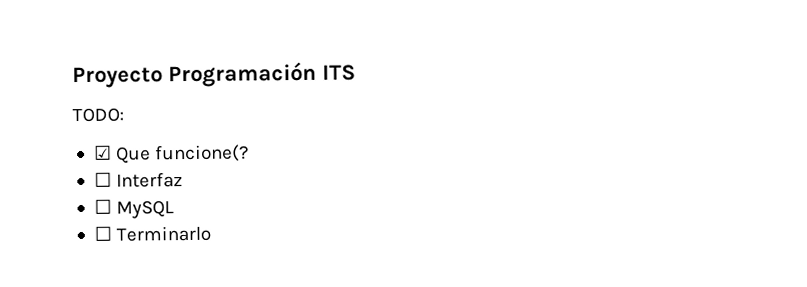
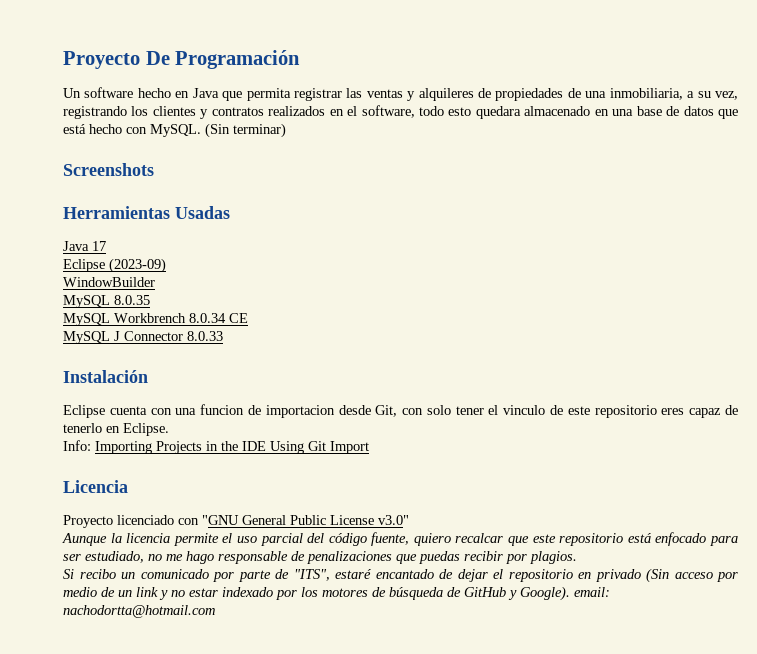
[72,66,163,89] Proyecto -> [63,51,170,69] Proyecto De
[322,64,356,81] [72,107,124,123] [93,144,250,164] [93,172,184,188] [93,199,175,219] [93,225,212,242] ITS // TODO: // ☑ Que funcione(? // ☐ Interfaz // ☐ MySQL // ☐ Terminarlo -> [63,87,739,101] [63,105,739,119] [63,123,286,138] [63,163,154,176] [63,206,230,219] [63,241,106,251] [63,258,166,273] [63,277,155,287] [63,295,150,308] [63,313,248,326] [63,331,223,344] [63,370,148,383] [63,404,738,418] [63,423,169,436] [63,440,369,454] [63,480,128,493] [63,515,409,528] [62,532,738,546] [63,551,577,564] [63,568,738,583] [63,586,610,601] [63,605,215,618] // Un software hecho en Java que permita registrar las ventas y alquileres de propiedades de una inmobiliaria, a su vez, registrando los clientes y contratos realizados en el software, todo esto quedara almacenado en una base de datos que está hecho con MySQL. (Sin terminar) // Screenshots // Herramientas Usadas // Java 17 // Eclipse (2023-09) // WindowBuilder // MySQL 8.0.35 // MySQL Workbrench 8.0.34 CE // MySQL J Connector 8.0.33 // Instalación // Eclipse cuenta con una funcion de importacion desde Git, con solo tener el vinculo de este repositorio eres capaz de tenerlo en Eclipse. // Info: Importing Projects in the IDE Using Git Import // Licencia // Proyecto licenciado con "GNU General Public License v3.0" // Aunque la licencia permite el uso parcial del código fuente, quiero recalcar que este repositorio está enfocado para ser estudiado, no me hago responsable de penalizaciones que puedas recibir por plagios. // Si recibo un comunicado por parte de "ITS", estaré encantado de dejar el repositorio en privado (Sin acceso por medio de un link y no estar indexado por los motores de búsqueda de GitHub y Google). email: nachodortta@hotmail.com

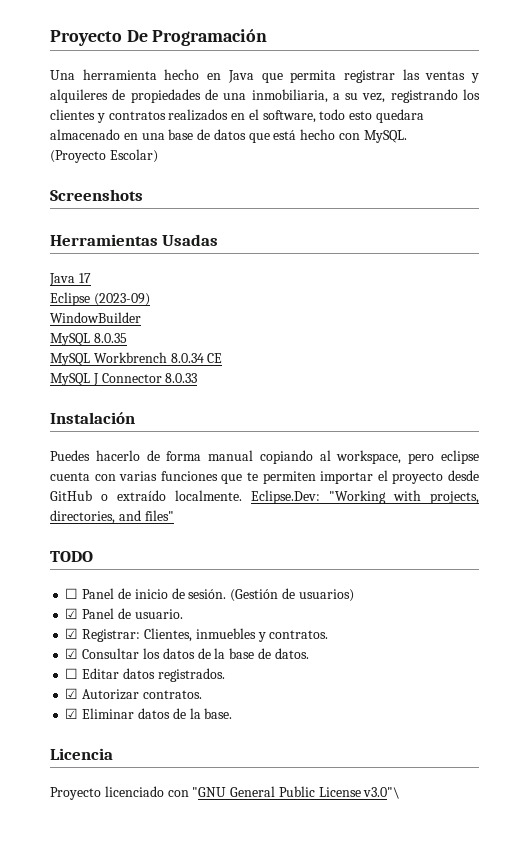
[63,87,134,98] Un software -> [50,69,157,80] Una herramienta
[205,123,286,138] (Sin terminar) -> [50,149,158,163] // (Proyecto Escolar)
[63,404,738,418] [63,423,169,436] [63,440,369,454] Eclipse cuenta con una funcion de importacion desde Git, con solo tener el vinculo de este repositorio eres capaz de tenerlo en Eclipse. // Info: Importing Projects in the IDE Using Git Import -> [50,450,479,464] [50,470,480,484] [50,490,479,504] [50,510,174,524] [50,551,93,562] [65,588,354,602] [65,608,183,619] [65,628,329,642] [65,648,309,659] [65,668,225,682] [65,688,202,700] [65,708,233,719] Puedes hacerlo de forma manual copiando al workspace, pero eclipse cuenta con varias funciones que te permiten importar el proyecto desde GitHub o extraído localmente. Eclipse.Dev: "Working with projects, directories, and files" // TODO // ☐ Panel de inicio de sesión. (Gestión de usuarios) // ☑ Panel de usuario. // ☑ Registrar: Clientes, inmuebles y contratos. // ☑ Consultar los datos de la base de datos. // ☐ Editar datos registrados. // ☑ Autorizar contratos. // ☑ Eliminar datos de la base.
[378,515,409,525] [62,532,738,546] [63,551,577,564] [63,568,738,583] [63,586,610,601] [63,605,215,618] v3.0" // Aunque la licencia permite el uso parcial del código fuente, quiero recalcar que este repositorio está enfocado para ser estudiado, no me hago responsable de penalizaciones que puedas recibir por plagios. // Si recibo un comunicado por parte de "ITS", estaré encantado de dejar el repositorio en privado (Sin acceso por medio de un link y no estar indexado por los motores de búsqueda de GitHub y Google). email: nachodortta@hotmail.com -> [363,787,401,799] v3.0"\

